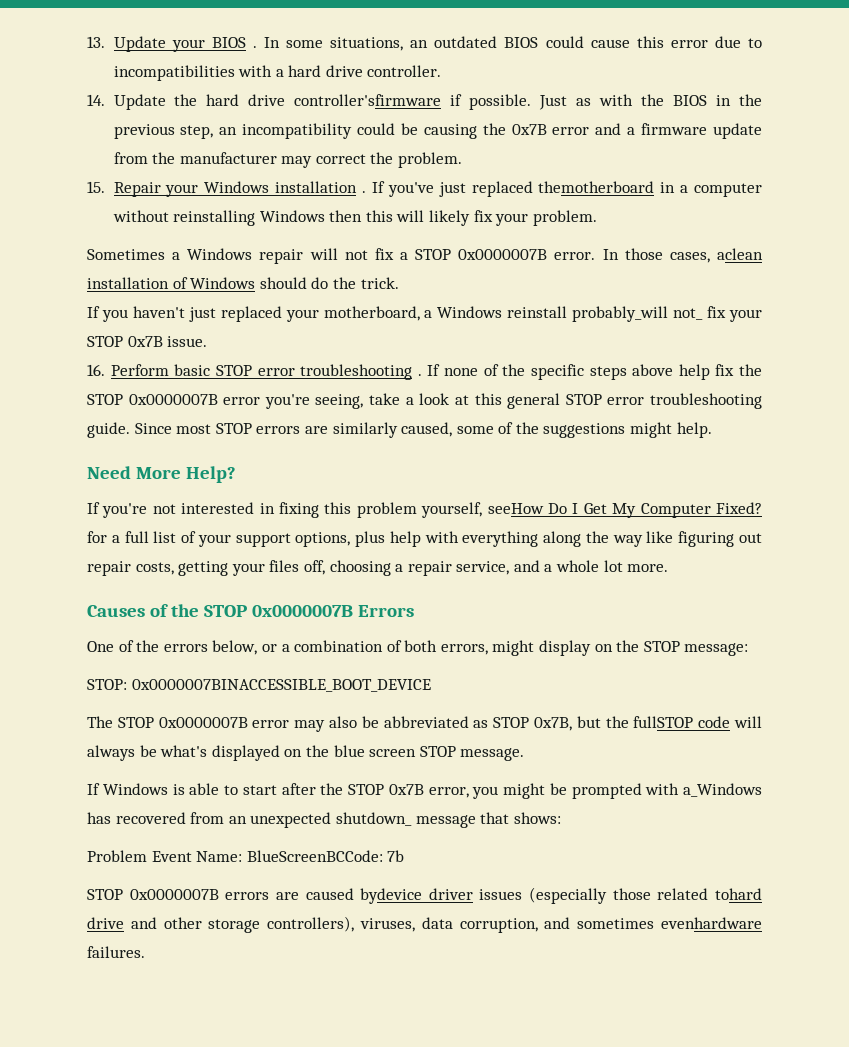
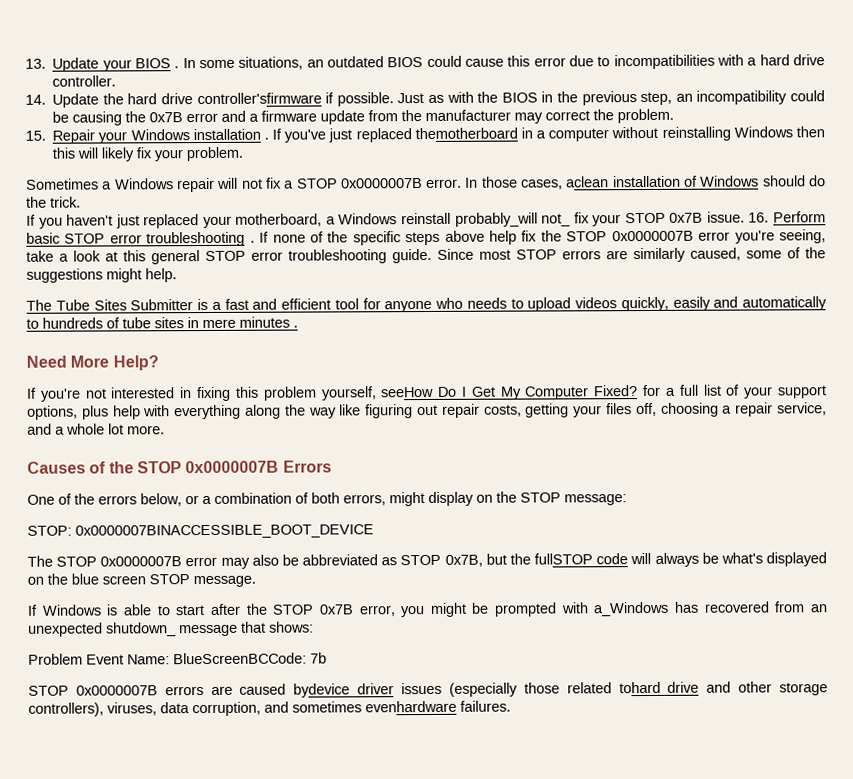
(208, 341) // -> (745, 217) none
(712, 430) none -> [26,296,827,313] [26,316,298,329] // The Tube Sites Submitter is a fast and efficient tool for anyone who needs to upload videos quickly, easily and automatically to hundreds of tube sites in mere minutes .

